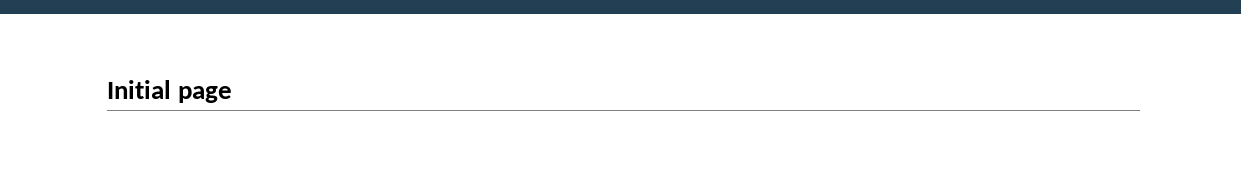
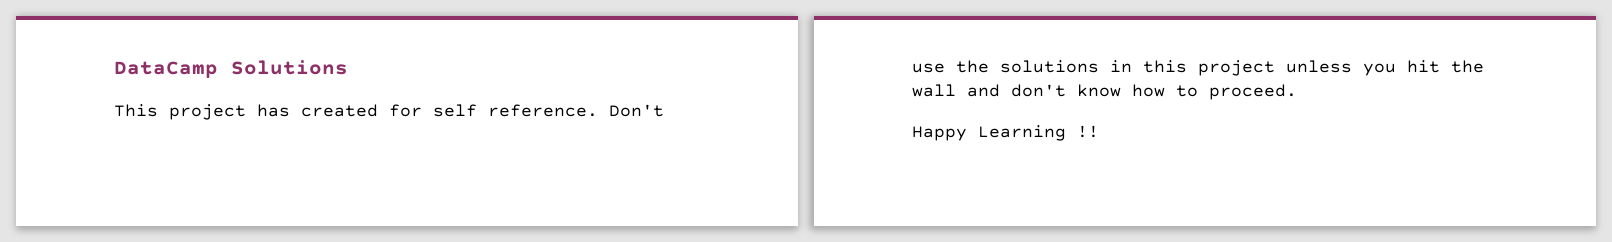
[107,80,233,103] Initial page -> [114,60,348,78] [114,104,664,120] [912,60,1484,76] [912,84,1297,100] [912,125,1099,141] DataCamp Solutions // This project has created for self reference. Don't use the solutions in this project unless you hit the wall and don't know how to proceed. // Happy Learning !!

